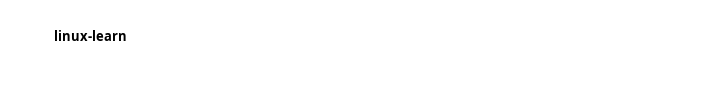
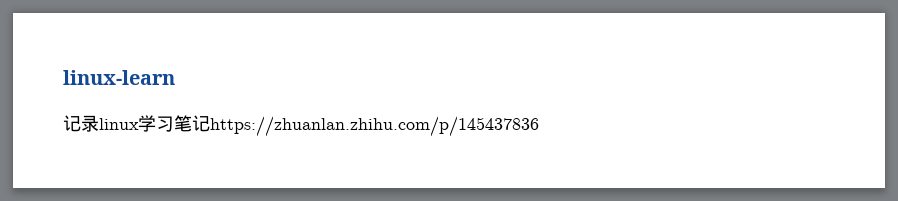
(127, 35) none -> [63,115,539,137] // 记录linux学习笔记https://zhuanlan.zhihu.com/p/145437836

